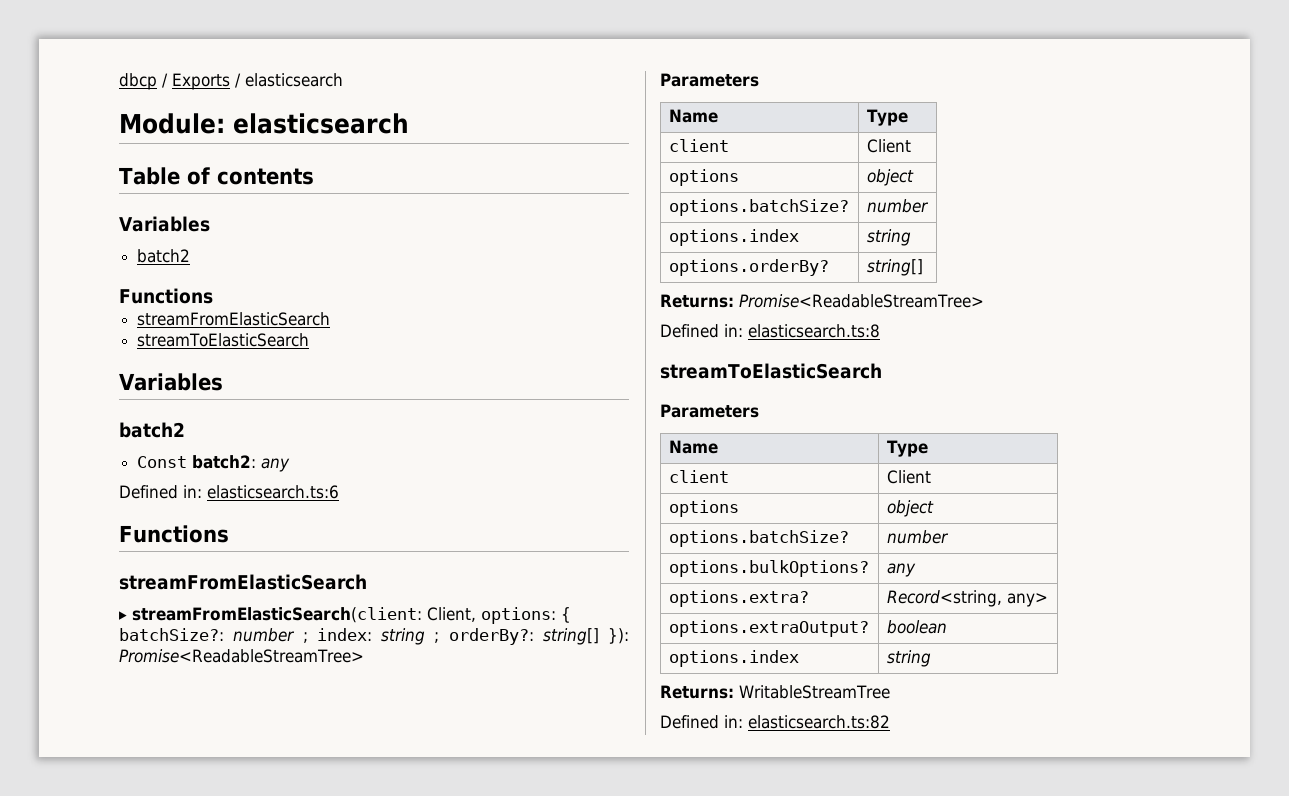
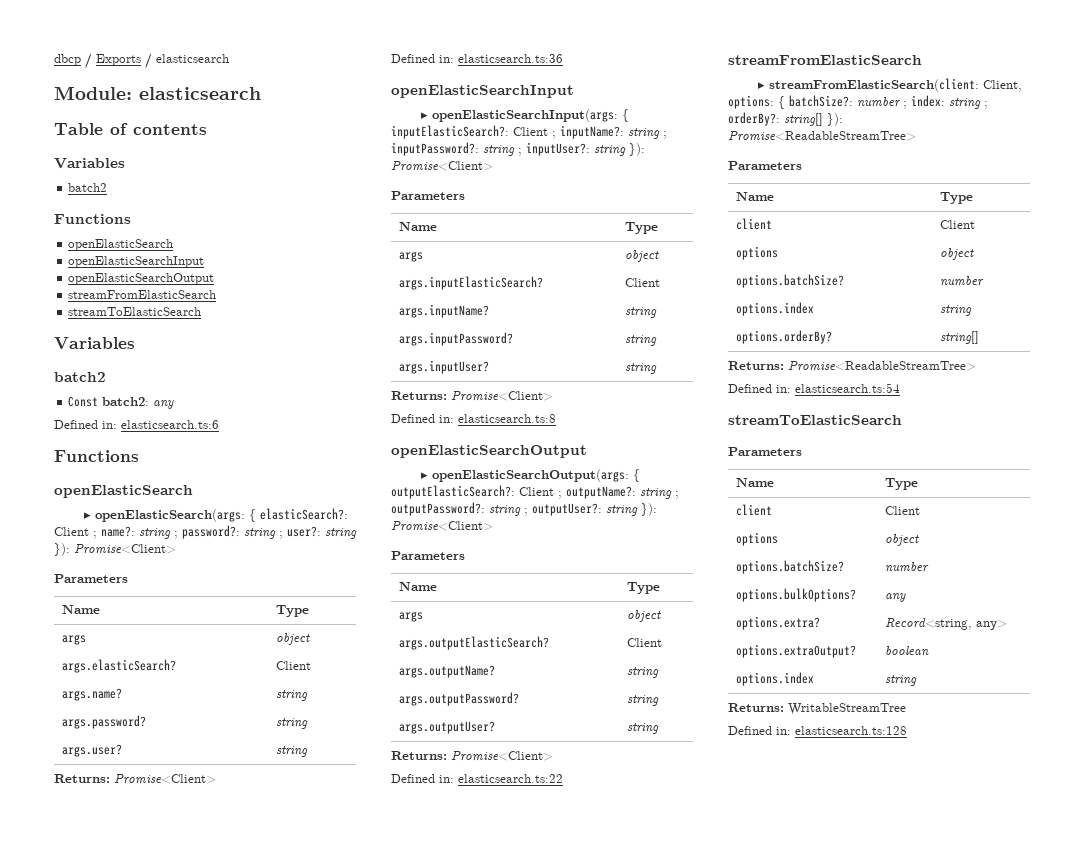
(213, 296) none -> [68,239,174,251] [68,256,205,268] [68,273,215,285] // openElasticSearch // openElasticSearchInput // openElasticSearchOutput
(229, 534) none -> [54,485,193,498] [83,508,348,522] [54,525,357,539] [54,543,176,556] [54,574,128,583] [62,605,101,614] [276,605,310,617] [62,634,87,645] [276,633,311,645] [62,659,177,673] [276,661,312,670] [62,688,123,701] [276,690,309,701] [62,715,147,729] [276,718,309,729] [62,744,123,757] [276,746,309,757] [54,774,216,784] [391,54,563,63] [391,85,574,98] [420,109,629,122] [391,125,667,139] [391,142,645,156] [391,161,493,171] [391,191,465,200] [399,222,438,231] [625,222,659,234] [399,251,424,262] [625,250,660,262] [399,276,544,290] [625,278,661,287] [399,304,490,318] [625,307,658,318] [399,332,514,346] [625,335,658,346] [399,360,490,374] [625,363,658,374] [391,391,553,401] [391,414,556,423] [391,445,587,458] [420,469,640,482] [391,485,679,499] [391,502,657,516] [391,521,493,531] [391,551,465,560] [399,582,438,591] [627,582,661,594] [399,611,424,622] [627,610,662,622] [399,636,550,650] [627,638,663,647] [399,665,496,678] [627,667,660,678] [399,692,520,706] [627,695,660,706] [399,721,496,734] [627,723,660,734] [391,751,553,761] [391,774,563,783] // openElasticSearch // ▸ openElasticSearch(args: { elasticSearch?: Client ; name?: string ; password?: string ; user?: string }): Promise<Client> // Parameters // Name | Type // args | object // args.elasticSearch? | Client // args.name? | string // args.password? | string // args.user? | string // Returns: Promise<Client> // Defined in: elasticsearch.ts:36 // openElasticSearchInput // ▸ openElasticSearchInput(args: { inputElasticSearch?: Client ; inputName?: string ; inputPassword?: string ; inputUser?: string }): Promise<Client> // Parameters // Name | Type // args | object // args.inputElasticSearch? | Client // args.inputName? | string // args.inputPassword? | string // args.inputUser? | string // Returns: Promise<Client> // Defined in: elasticsearch.ts:8 // openElasticSearchOutput // ▸ openElasticSearchOutput(args: { outputElasticSearch?: Client ; outputName?: string ; outputPassword?: string ; outputUser?: string }): Promise<Client> // Parameters // Name | Type // args | object // args.outputElasticSearch? | Client // args.outputName? | string // args.outputPassword? | string // args.outputUser? | string // Returns: Promise<Client> // Defined in: elasticsearch.ts:22
[748,324,880,338] elasticsearch.ts:8 -> [795,383,900,393] elasticsearch.ts:54
[748,715,890,729] elasticsearch.ts:82 -> [795,726,907,735] elasticsearch.ts:128

